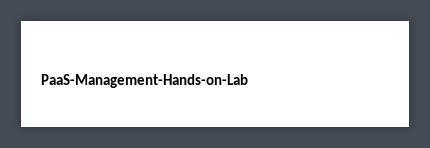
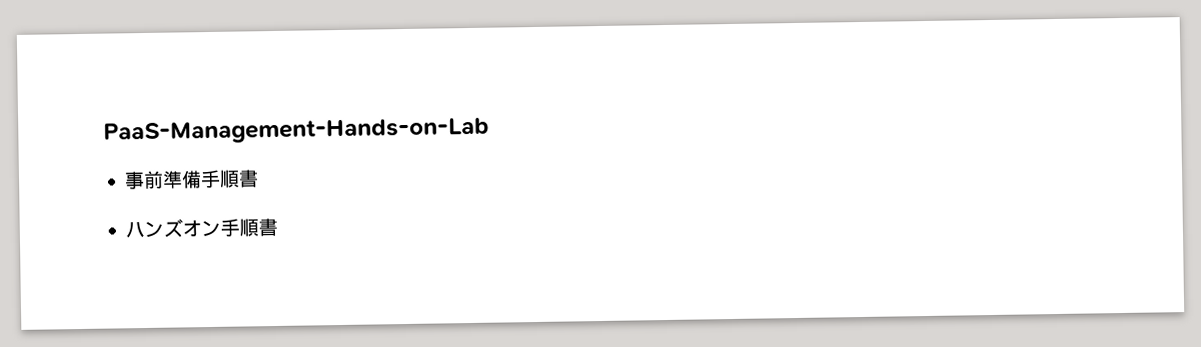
(248, 81) none -> [123,169,259,190] [124,217,278,239] // 事前準備手順書 // ハンズオン手順書

